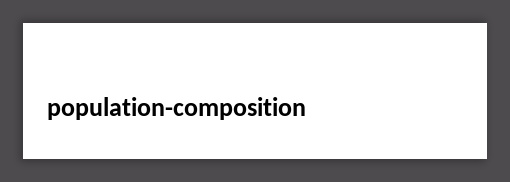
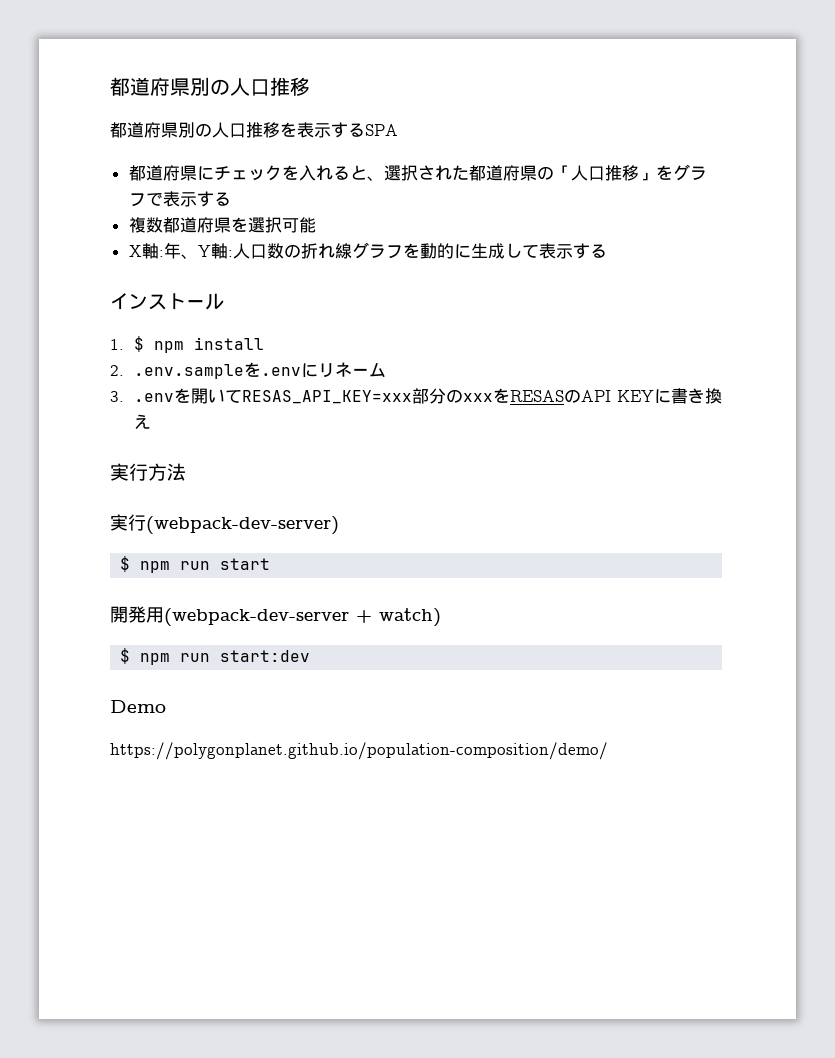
[47,97,306,120] population-composition -> [110,77,310,96] [110,122,398,138] [128,164,707,181] [128,191,231,207] [128,217,316,233] [128,242,607,259] [110,293,224,310] [110,336,264,353] [110,362,386,379] [110,388,722,404] [133,414,151,429] [110,463,186,481] [110,514,339,535] [120,556,271,573] [110,606,441,627] [120,648,311,665] [110,700,166,713] [110,742,608,760] 都道府県別の人口推移 // 都道府県別の人口推移を表示するSPA // 都道府県にチェックを入れると、選択された都道府県の「人口推移」をグラフで表示する // 複数都道府県を選択可能 // X軸:年、Y軸:人口数の折れ線グラフを動的に生成して表示する // インストール // 1. $ npm install // 2. .env.sampleを.envにリネーム // 3. .envを開いてRESAS_API_KEY=xxx部分のxxxをRESASのAPI KEYに書き換え // 実行方法 // 実行(webpack-dev-server) // $ npm run start // 開発用(webpack-dev-server + watch) // $ npm run start:dev // Demo // https://polygonplanet.github.io/population-composition/demo/

